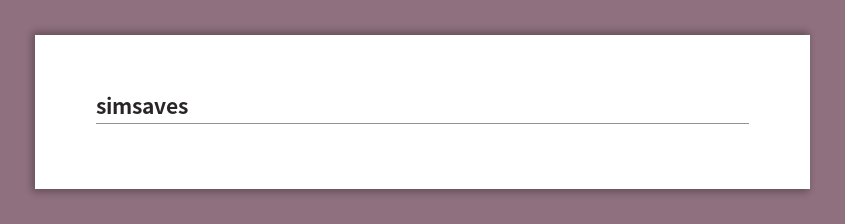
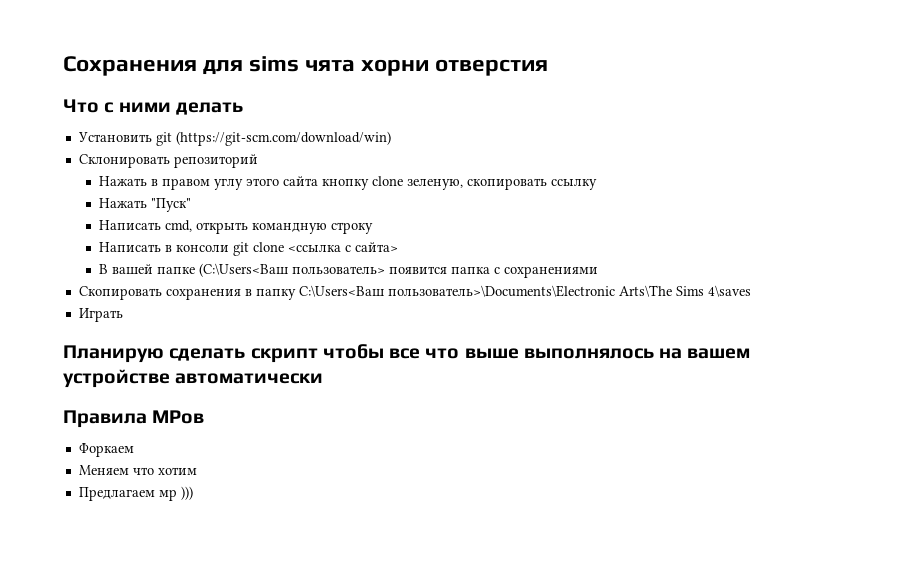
[96,96,188,114] simsaves -> [63,56,549,76] [63,99,243,115] [77,131,391,146] [78,154,258,168] [98,176,597,190] [98,198,191,212] [98,220,373,234] [98,242,398,256] [98,263,598,278] [78,285,751,300] [78,308,123,322] [63,344,751,363] [63,369,324,388] [63,410,205,428] [78,443,134,457] [78,465,197,475] [78,486,193,501] Сохранения для sims чята хорни отверстия // Что с ними делать // Установить git (https://git-scm.com/download/win) // Склонировать репозиторий // Нажать в правом углу этого сайта кнопку clone зеленую, скопировать ссылку // Нажать "Пуск" // Написать cmd, открыть командную строку // Написать в консоли git clone <ссылка с сайта> // В вашей папке (C:\Users<Ваш пользователь> появится папка с сохранениями // Скопировать сохранения в папку C:\Users<Ваш пользователь>\Documents\Electronic Arts\The Sims 4\saves // Играть // Планирую сделать скрипт чтобы все что выше выполнялось на вашем устройстве автоматически // Правила МРов // Форкаем // Меняем что хотим // Предлагаем мр )))

